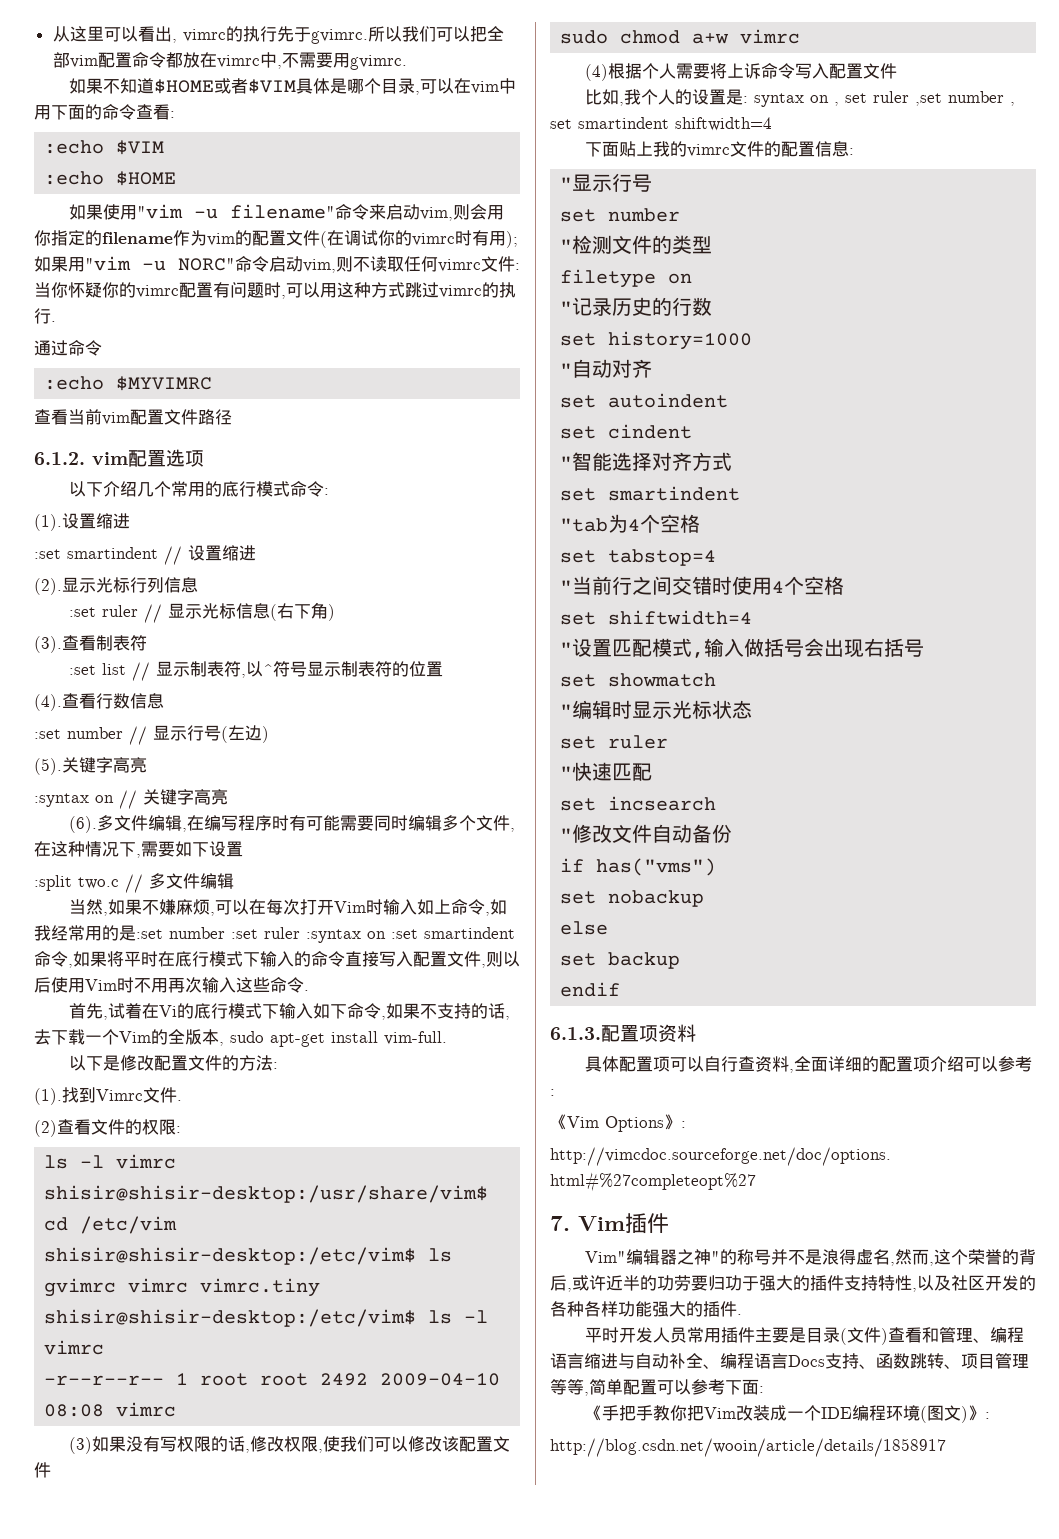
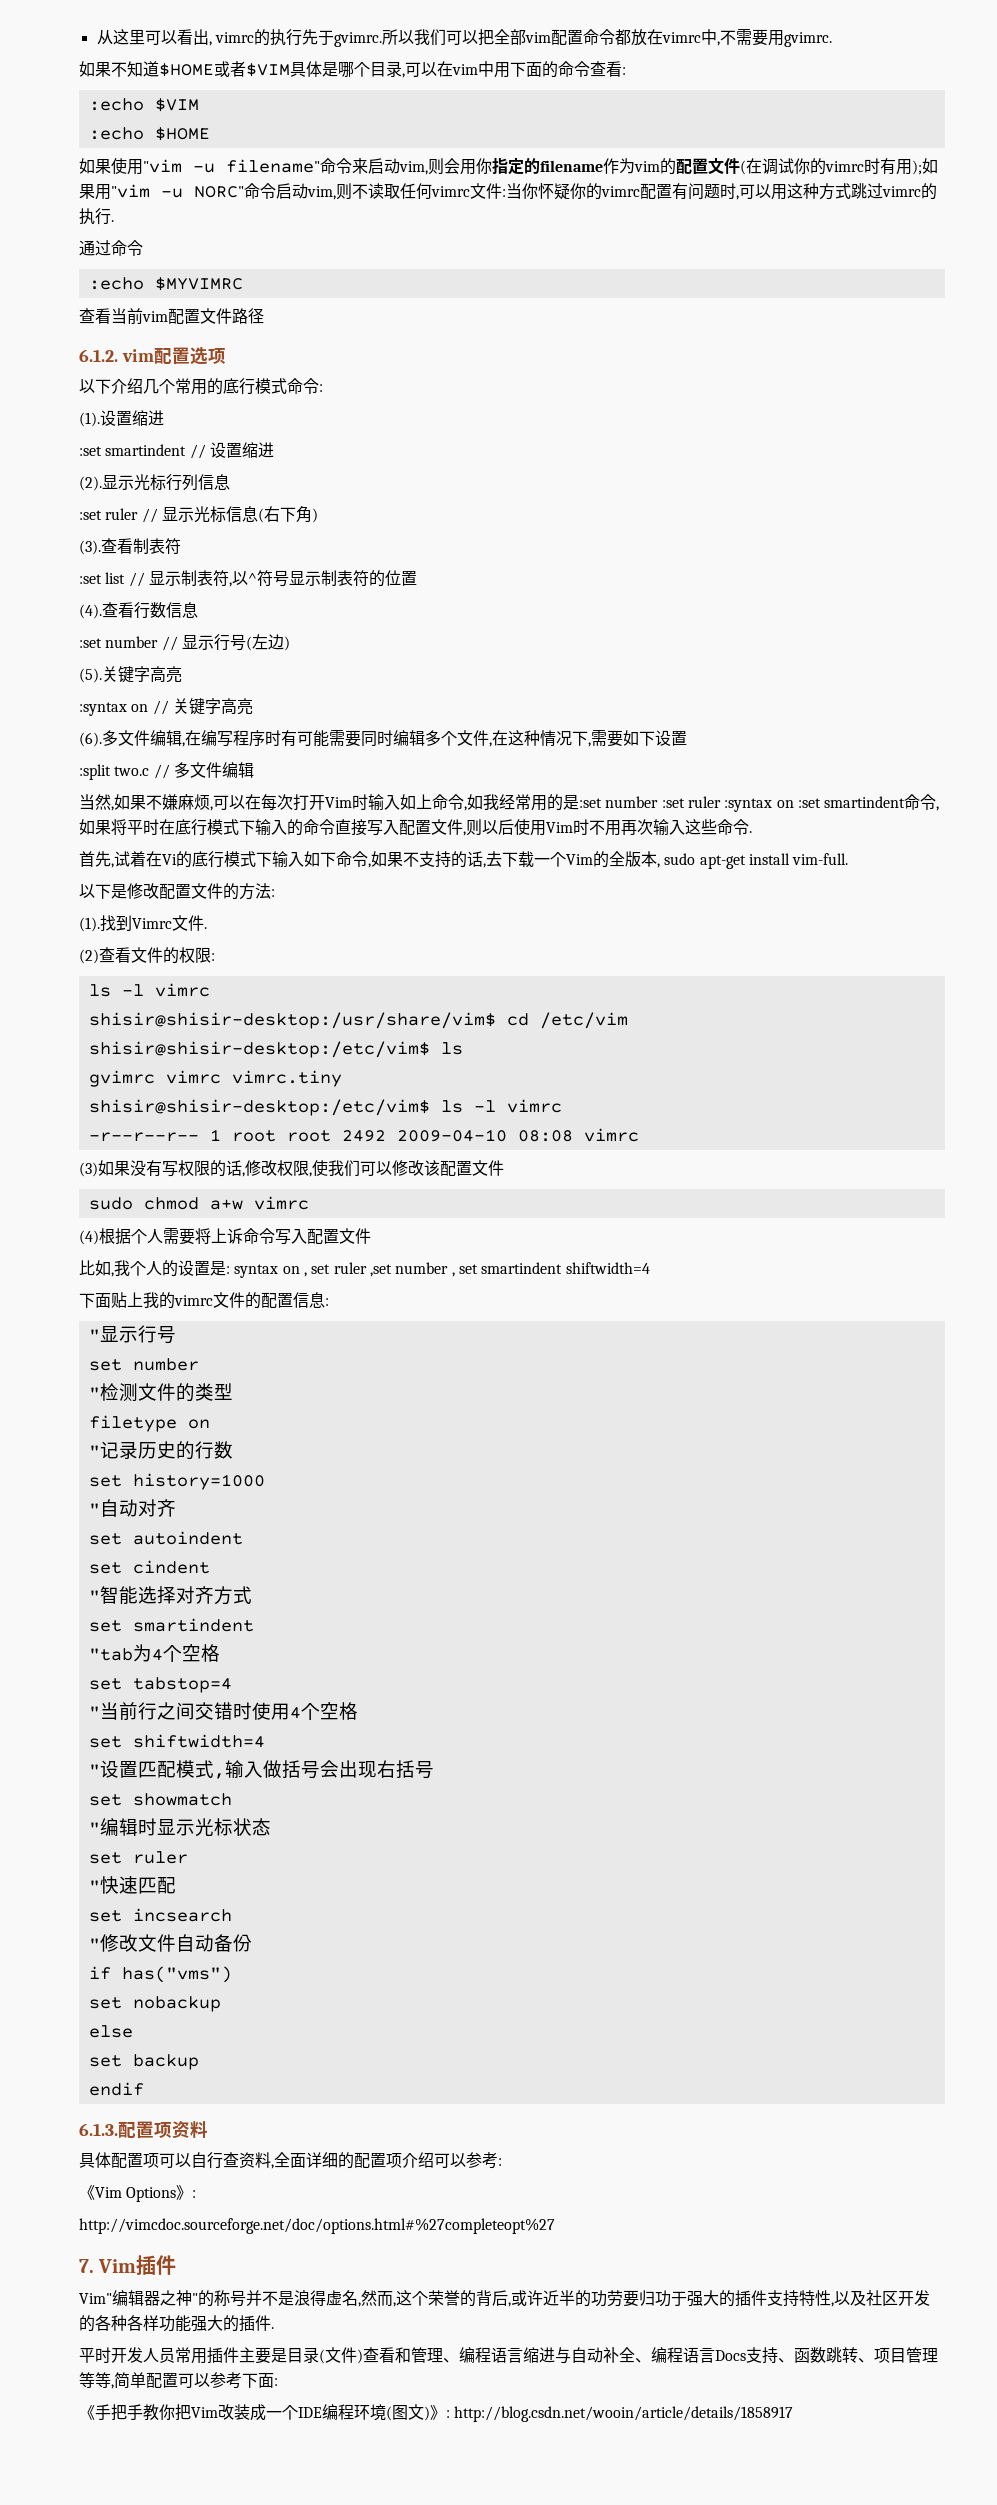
(990, 1415) // -> (450, 2414) none

